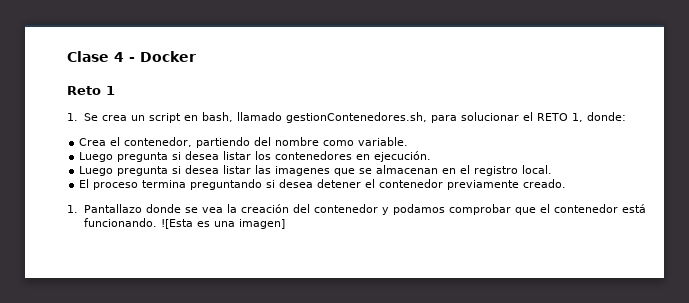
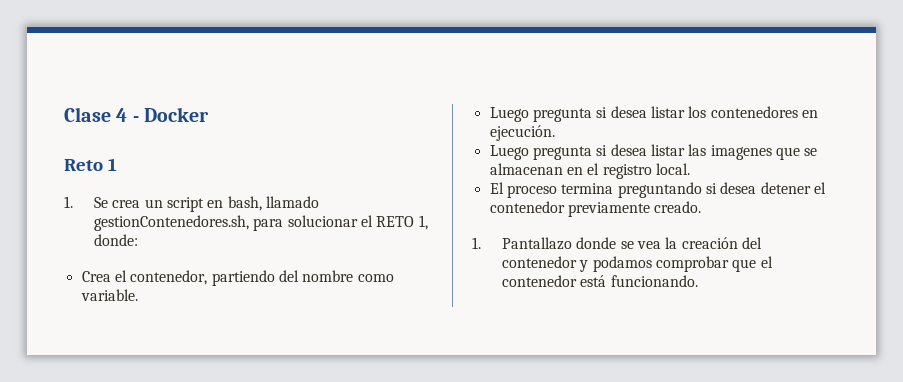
[160,219,285,229] ![Esta es una imagen] -> (698, 281) none

